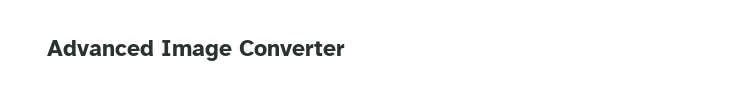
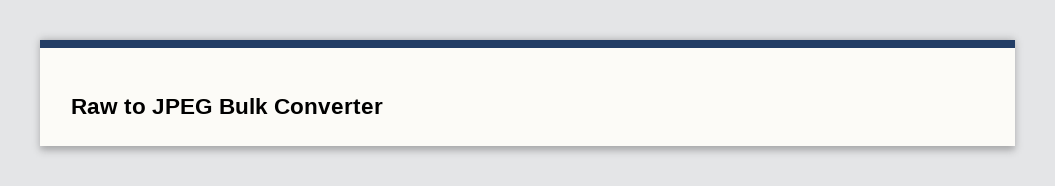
[47,40,232,61] Advanced Image -> [71,98,269,114] Raw to JPEG Bulk

